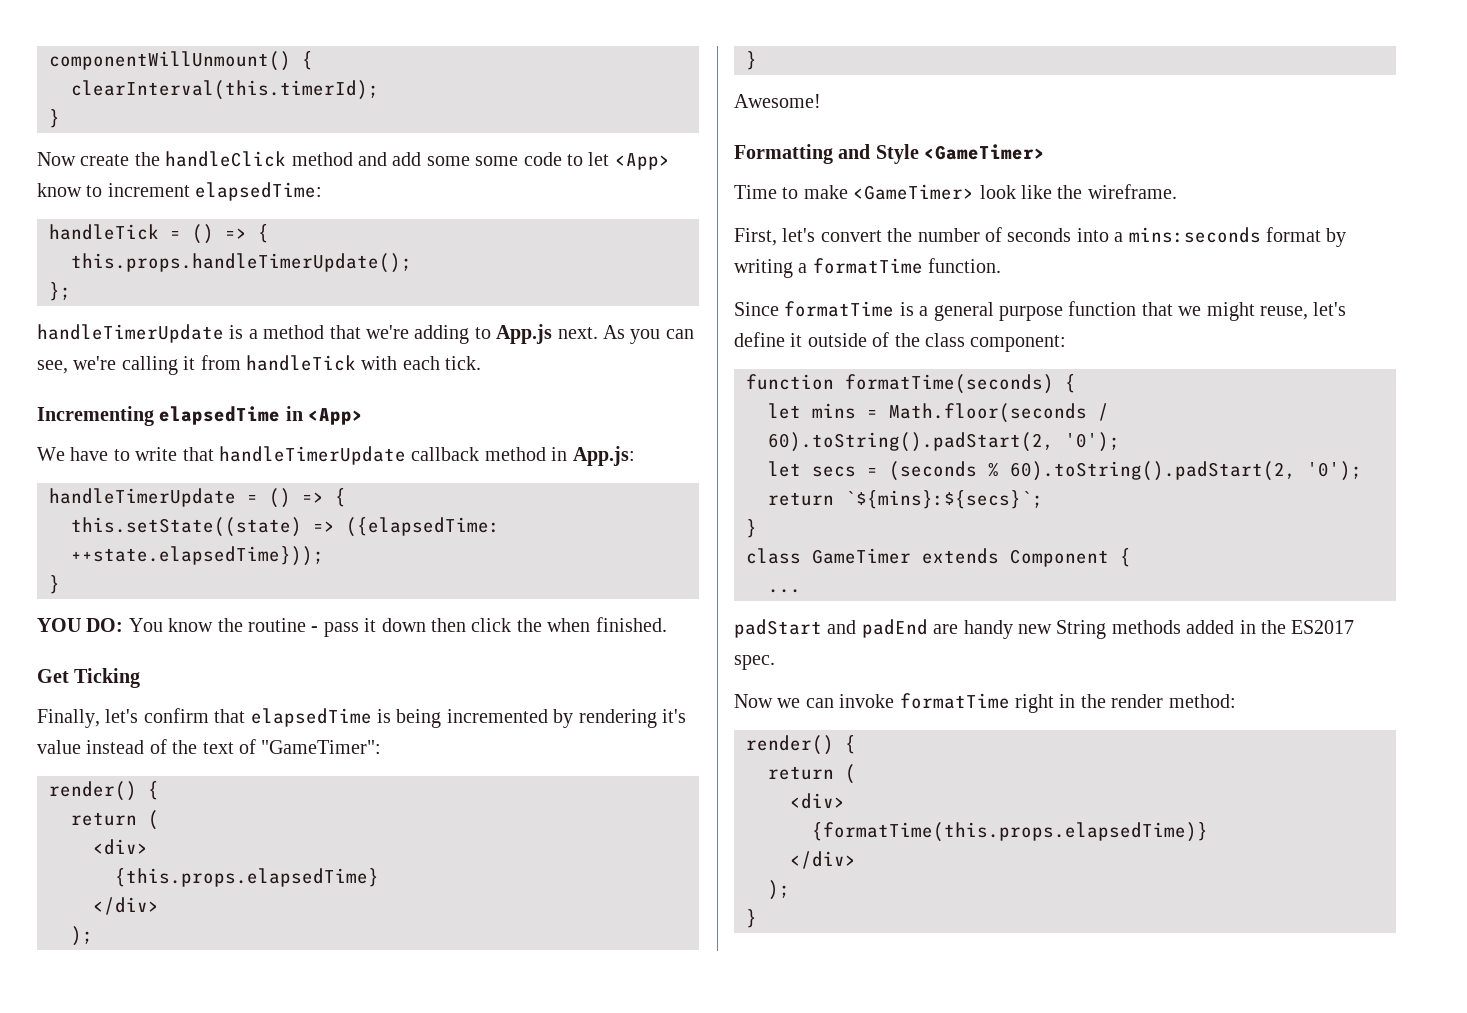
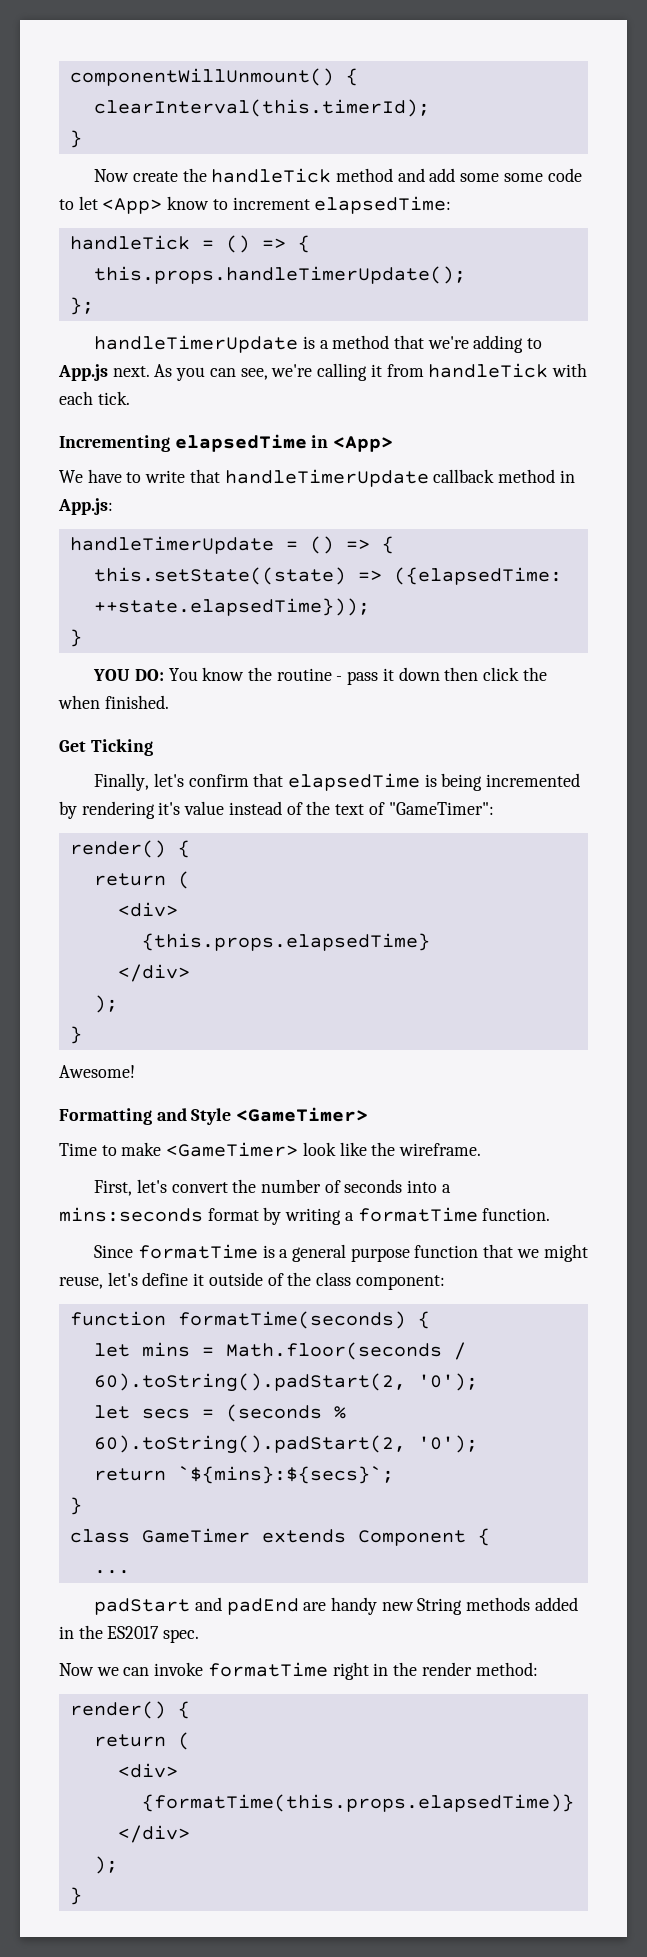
[165,151,287,167] handleClick -> [211,168,332,183] handleTick

